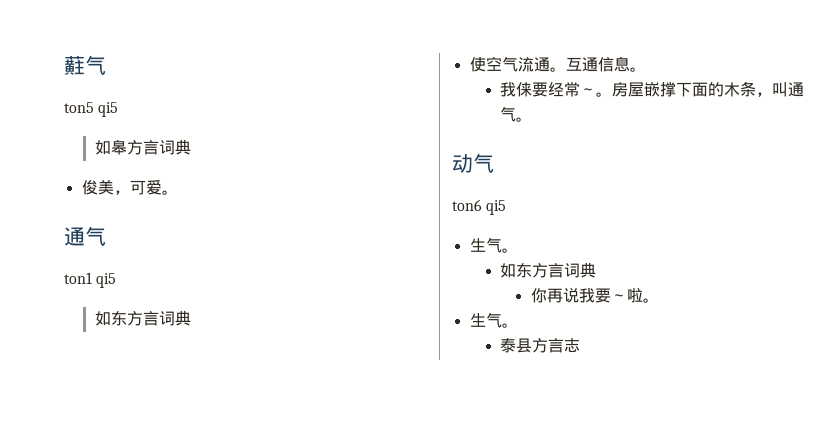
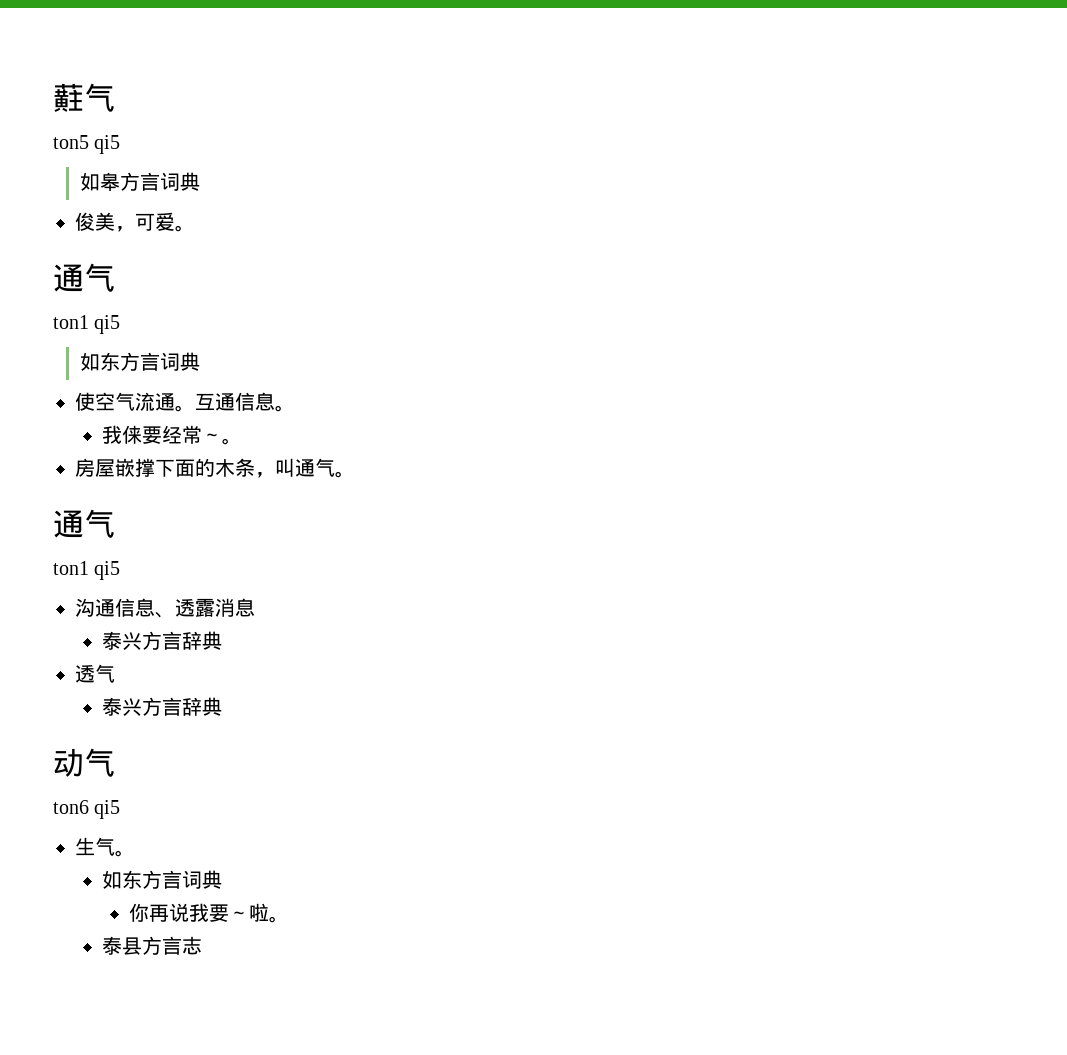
(613, 94) none -> (243, 441) //
(533, 119) none -> [53,509,115,538] [53,561,121,580] [75,598,255,618] [102,631,223,650] [75,664,115,683] [102,697,223,716] // 通气 // ton1 qi5 // 沟通信息、透露消息 // 泰兴方言辞典 // 透气 // 泰兴方言辞典
[469,312,518,328] // 生气。 -> (290, 919) none

